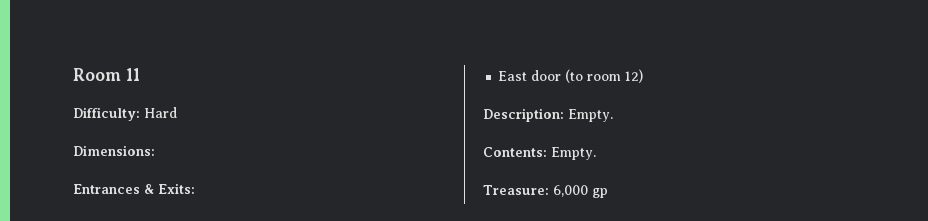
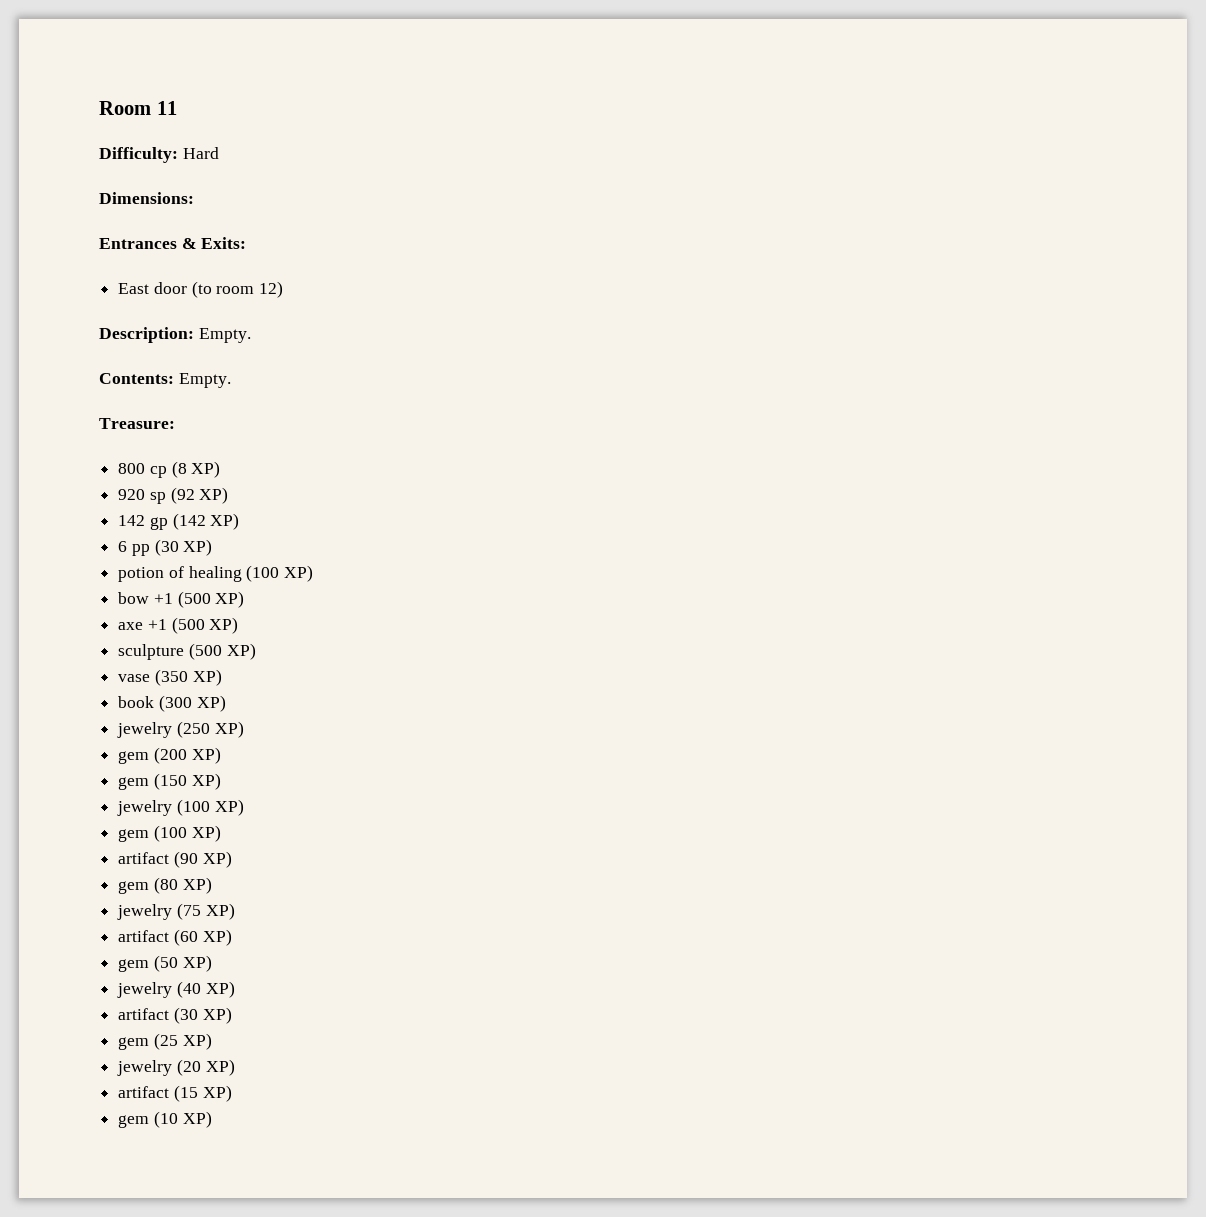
[553,185,608,198] 6,000 gp -> [118,461,221,478] [118,487,229,504] [118,513,240,530] [118,539,213,556] [118,565,314,582] [118,591,245,608] [118,617,239,634] [118,643,256,660] [118,669,222,686] [118,695,226,712] [117,721,244,738] [118,747,221,764] [118,773,221,790] [117,799,244,816] [118,825,221,842] [118,851,232,868] [118,877,212,894] [117,903,235,920] [118,929,232,946] [118,955,212,972] [117,981,235,998] [118,1007,232,1024] [118,1033,212,1050] [117,1059,235,1076] [118,1085,232,1102] [118,1111,212,1128] // 800 cp (8 XP) // 920 sp (92 XP) // 142 gp (142 XP) // 6 pp (30 XP) // potion of healing (100 XP) // bow +1 (500 XP) // axe +1 (500 XP) // sculpture (500 XP) // vase (350 XP) // book (300 XP) // jewelry (250 XP) // gem (200 XP) // gem (150 XP) // jewelry (100 XP) // gem (100 XP) // artifact (90 XP) // gem (80 XP) // jewelry (75 XP) // artifact (60 XP) // gem (50 XP) // jewelry (40 XP) // artifact (30 XP) // gem (25 XP) // jewelry (20 XP) // artifact (15 XP) // gem (10 XP)

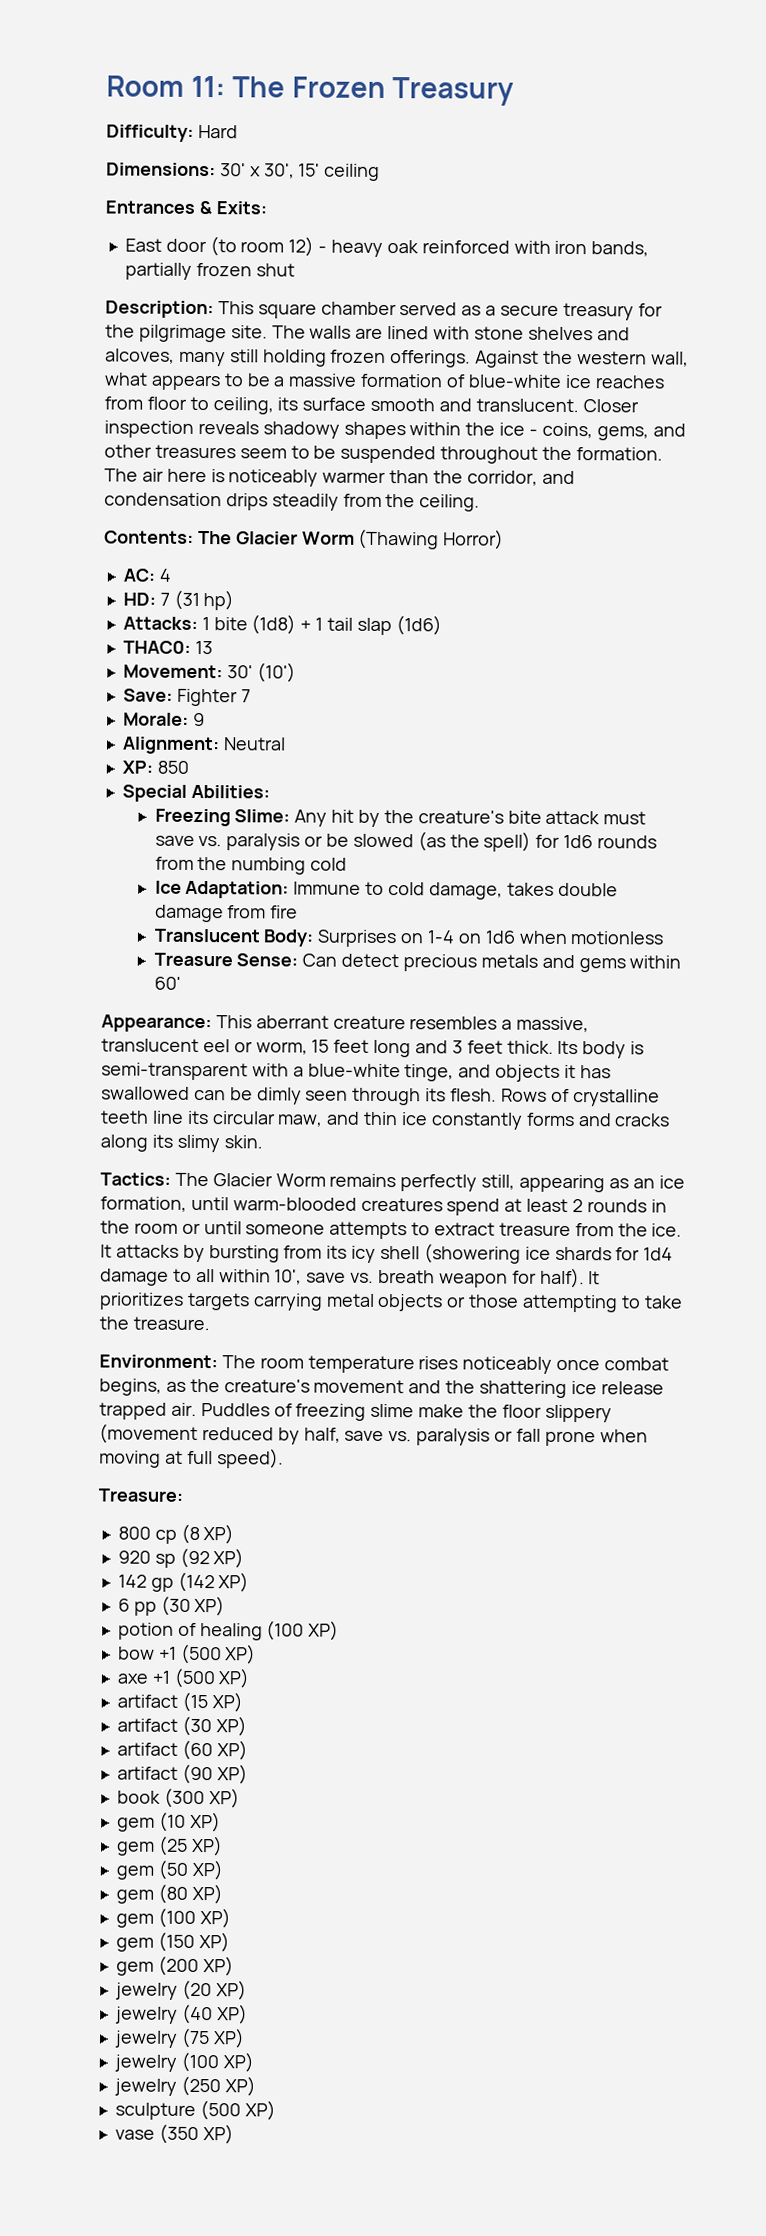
[156,101,177,115] 11 -> [190,75,515,106] 11: The Frozen Treasury
(194, 198) none -> [219,163,381,181] 30' x 30', 15' ceiling
[99,327,251,343] [99,373,231,388] // Description: Empty. // Contents: Empty. -> [318,239,650,257] [124,262,295,280] [105,300,663,321] [105,324,630,343] [105,348,689,368] [104,372,665,391] [104,396,639,415] [104,420,686,441] [104,444,663,464] [104,468,575,487] [104,492,481,512] [104,528,505,550] [122,568,171,582] [122,589,235,611] [122,614,442,636] [122,640,213,655] [122,662,296,683] [122,688,251,707] [122,712,205,727] [121,736,286,755] [121,760,189,774] [121,784,270,802] [154,808,647,827] [154,831,657,852] [154,856,348,875] [154,880,618,900] [154,904,299,923] [153,928,665,948] [153,952,682,973] [153,976,181,990] [101,1014,590,1033] [101,1038,645,1059] [101,1062,611,1082] [101,1086,660,1107] [100,1110,671,1130] [100,1134,263,1153] [100,1172,685,1193] [100,1196,667,1216] [100,1220,683,1240] [100,1243,674,1264] [100,1267,601,1289] [99,1292,683,1313] [99,1316,210,1331] [99,1354,670,1374] [99,1378,664,1399] [99,1402,612,1423] [99,1423,648,1447] [99,1448,284,1469] - heavy oak reinforced with iron bands, partially frozen shut // Description: This square chamber served as a secure treasury for the pilgrimage site. The walls are lined with stone shelves and alcoves, many still holding frozen offerings. Against the western wall, what appears to be a massive formation of blue-white ice reaches from floor to ceiling, its surface smooth and translucent. Closer inspection reveals shadowy shapes within the ice - coins, gems, and other treasures seem to be suspended throughout the formation. The air here is noticeably warmer than the corridor, and condensation drips steadily from the ceiling. // Contents: The Glacier Worm (Thawing Horror) // AC: 4 // HD: 7 (31 hp) // Attacks: 1 bite (1d8) + 1 tail slap (1d6) // THAC0: 13 // Movement: 30' (10') // Save: Fighter 7 // Morale: 9 // Alignment: Neutral // XP: 850 // Special Abilities: // Freezing Slime: Any hit by the creature's bite attack must save vs. paralysis or be slowed (as the spell) for 1d6 rounds from the numbing cold // Ice Adaptation: Immune to cold damage, takes double damage from fire // Translucent Body: Surprises on 1-4 on 1d6 when motionless // Treasure Sense: Can detect precious metals and gems within 60' // Appearance: This aberrant creature resembles a massive, translucent eel or worm, 15 feet long and 3 feet thick. Its body is semi-transparent with a blue-white tinge, and objects it has swallowed can be dimly seen through its flesh. Rows of crystalline teeth line its circular maw, and thin ice constantly forms and cracks along its slimy skin. // Tactics: The Glacier Worm remains perfectly still, appearing as an ice formation, until warm-blooded creatures spend at least 2 rounds in the room or until someone attempts to extract treasure from the ice. It attacks by bursting from its icy shell (showering ice shards for 1d4 damage to all within 10', save vs. breath weapon for half). It prioritizes targets carrying metal objects or those attempting to take the treasure. // Environment: The room temperature rises noticeably once combat begins, as the creature's movement and the shattering ice release trapped air. Puddles of freezing slime make the floor slippery (movement reduced by half, save vs. paralysis or fall prone when moving at full speed).
(239, 625) none -> [116,1691,243,1713] [116,1715,247,1737] [116,1739,248,1761] [116,1763,248,1785] [116,1787,240,1809] [116,1811,221,1833] [116,1835,223,1857] [115,1859,223,1881] [115,1883,223,1905] [115,1907,231,1929] [115,1931,230,1953] [115,1955,234,1977] [114,1979,247,2001] [114,2003,248,2025] [113,2027,245,2049] [113,2051,254,2073] [113,2075,256,2097] // artifact (15 XP) // artifact (30 XP) // artifact (60 XP) // artifact (90 XP) // book (300 XP) // gem (10 XP) // gem (25 XP) // gem (50 XP) // gem (80 XP) // gem (100 XP) // gem (150 XP) // gem (200 XP) // jewelry (20 XP) // jewelry (40 XP) // jewelry (75 XP) // jewelry (100 XP) // jewelry (250 XP)
[118,695,226,712] [117,721,244,738] [118,747,221,764] [118,773,221,790] [117,799,244,816] [118,825,221,842] [118,851,232,868] [118,877,212,894] [117,903,235,920] [118,929,232,946] [118,955,212,972] [117,981,235,998] [118,1007,232,1024] [118,1033,212,1050] [117,1059,235,1076] [118,1085,232,1102] [118,1111,212,1128] // book (300 XP) // jewelry (250 XP) // gem (200 XP) // gem (150 XP) // jewelry (100 XP) // gem (100 XP) // artifact (90 XP) // gem (80 XP) // jewelry (75 XP) // artifact (60 XP) // gem (50 XP) // jewelry (40 XP) // artifact (30 XP) // gem (25 XP) // jewelry (20 XP) // artifact (15 XP) // gem (10 XP) -> (234, 2134) none

